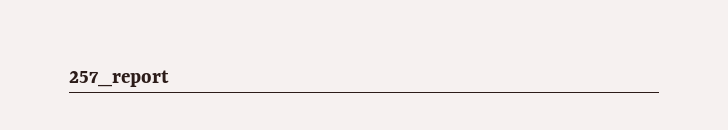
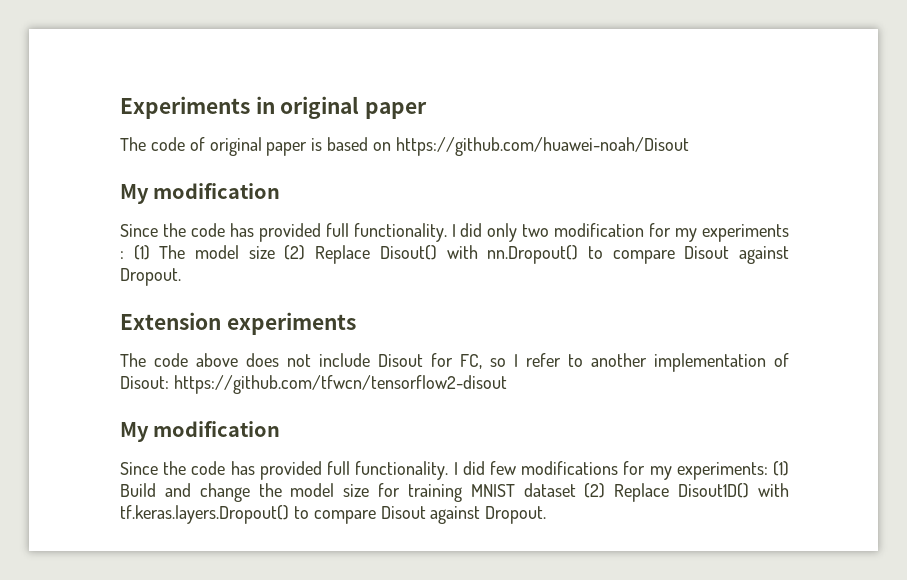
[69,70,169,87] 257_report -> [120,96,428,119] [120,137,689,156] [120,183,281,204] [120,223,790,242] [120,245,789,264] [120,268,181,286] [120,312,356,335] [120,353,789,372] [120,375,507,394] [120,421,281,442] [120,461,789,480] [120,483,789,502] [120,505,547,524] Experiments in original paper // The code of original paper is based on https://github.com/huawei-noah/Disout // My modification // Since the code has provided full functionality. I did only two modification for my experiments : (1) The model size (2) Replace Disout() with nn.Dropout() to compare Disout against Dropout. // Extension experiments // The code above does not include Disout for FC, so I refer to another implementation of Disout: https://github.com/tfwcn/tensorflow2-disout // My modification // Since the code has provided full functionality. I did few modifications for my experiments: (1) Build and change the model size for training MNIST dataset (2) Replace Disout1D() with tf.keras.layers.Dropout() to compare Disout against Dropout.

